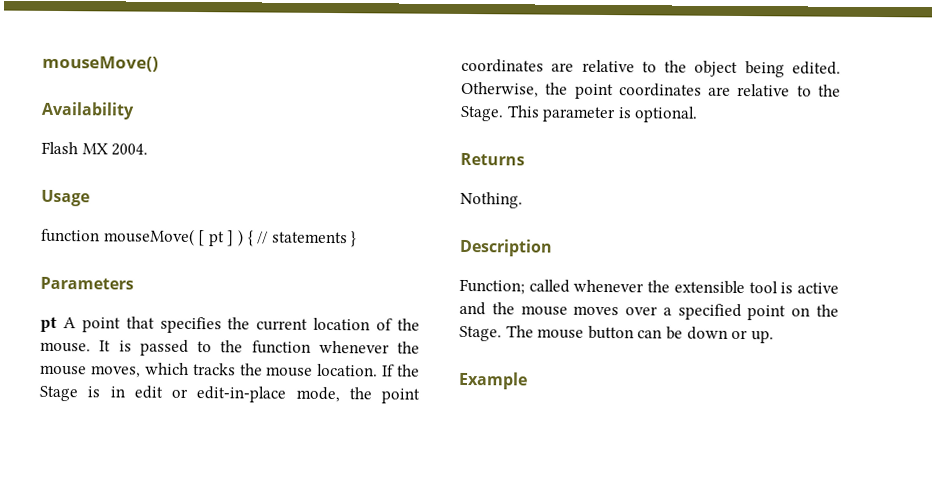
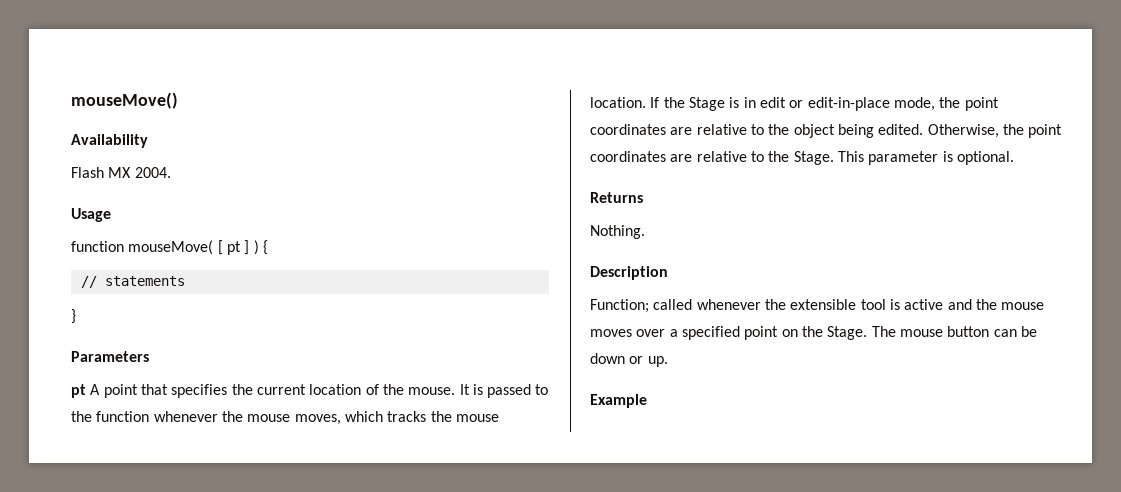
(254, 238) none -> (268, 247) //
(348, 237) none -> (185, 281) //

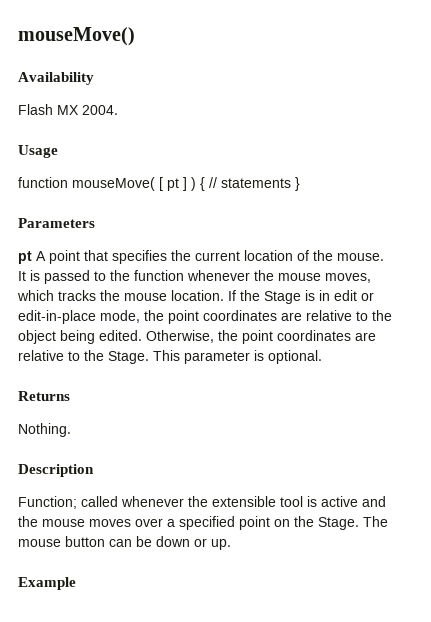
(268, 247) // -> (205, 184) none
(185, 281) // -> (291, 183) none

